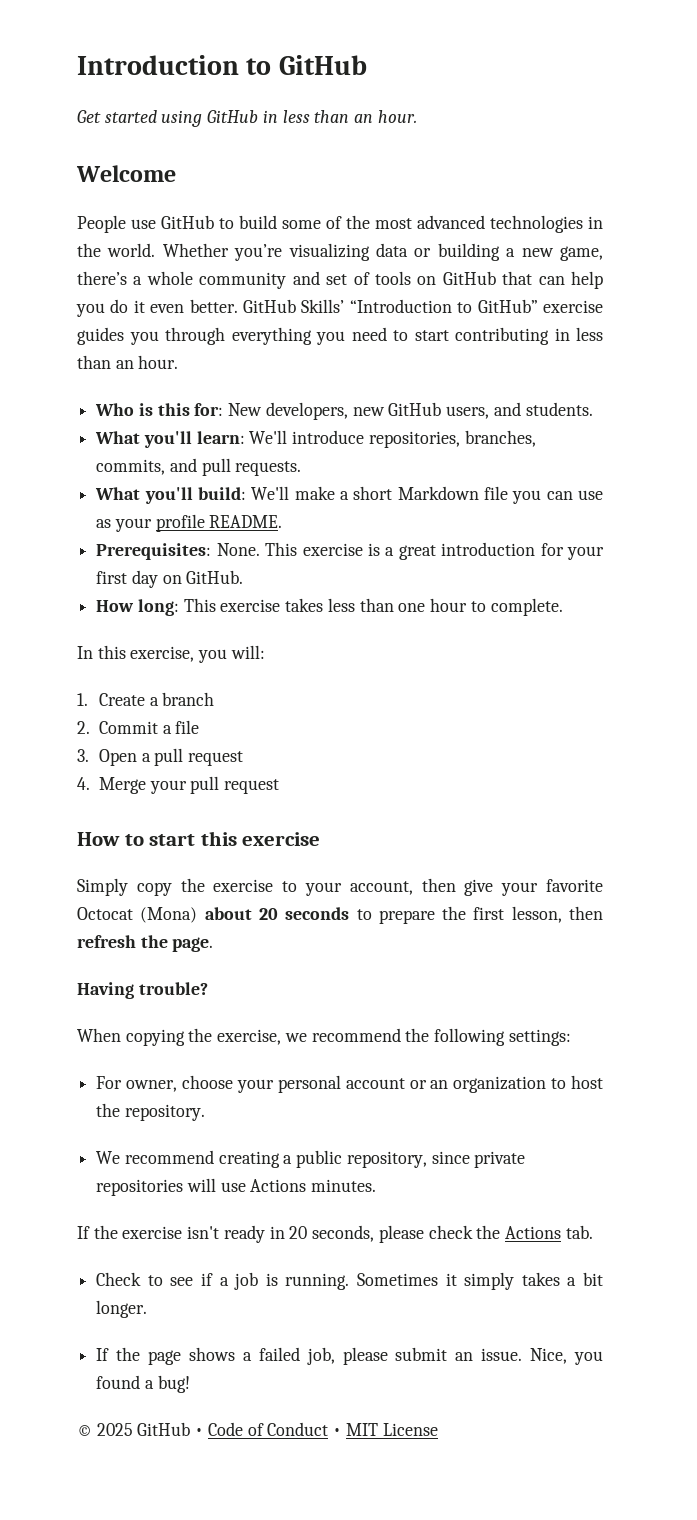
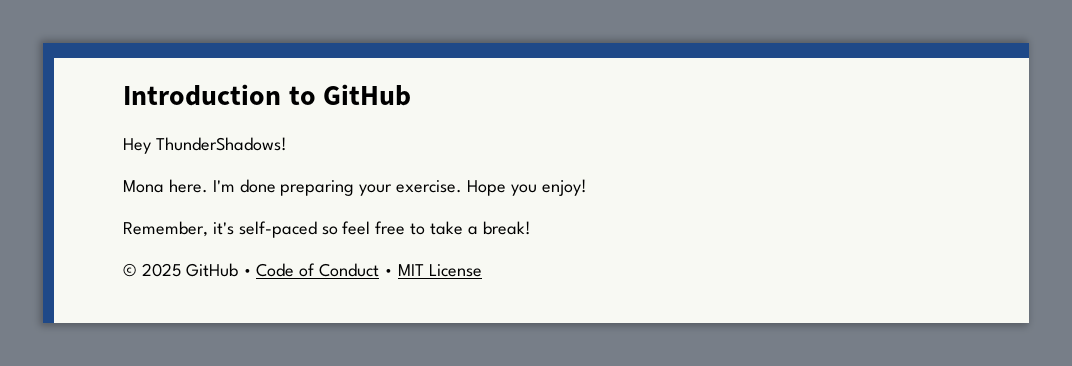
[77,110,417,127] [76,165,176,182] [77,215,603,233] [77,243,603,261] [77,271,604,289] [76,299,603,317] [77,327,603,345] [77,355,179,369] [95,402,593,420] [95,430,536,448] [96,458,302,476] [95,486,603,504] [96,514,283,532] [96,542,605,560] [96,570,244,588] [96,598,563,616] [77,645,265,663] [77,692,215,706] [77,720,200,734] [77,748,243,766] [77,776,279,794] [77,831,321,846] [77,878,603,896] [77,906,604,924] [77,935,214,952] [77,982,208,999] [77,1028,571,1046] [96,1075,603,1093] [96,1103,205,1121] [96,1150,526,1168] [96,1178,377,1196] [77,1225,593,1243] [96,1272,604,1290] [96,1300,148,1318] [96,1347,603,1365] [96,1375,190,1393] Get started using GitHub in less than an hour. // Welcome // People use GitHub to build some of the most advanced technologies in the world. Whether you’re visualizing data or building a new game, there’s a whole community and set of tools on GitHub that can help you do it even better. GitHub Skills’ “Introduction to GitHub” exercise guides you through everything you need to start contributing in less than an hour. // Who is this for: New developers, new GitHub users, and students. // What you'll learn: We'll introduce repositories, branches, commits, and pull requests. // What you'll build: We'll make a short Markdown file you can use as your profile README. // Prerequisites: None. This exercise is a great introduction for your first day on GitHub. // How long: This exercise takes less than one hour to complete. // In this exercise, you will: // 1. Create a branch // 2. Commit a file // 3. Open a pull request // 4. Merge your pull request // How to start this exercise // Simply copy the exercise to your account, then give your favorite Octocat (Mona) about 20 seconds to prepare the first lesson, then refresh the page. // Having trouble? // When copying the exercise, we recommend the following settings: // For owner, choose your personal account or an organization to host the repository. // We recommend creating a public repository, since private repositories will use Actions minutes. // If the exercise isn't ready in 20 seconds, please check the Actions tab. // Check to see if a job is running. Sometimes it simply takes a bit longer. // If the page shows a failed job, please submit an issue. Nice, you found a bug! -> [123,137,287,154] [123,179,587,196] [123,221,531,238] Hey ThunderShadows! // Mona here. I'm done preparing your exercise. Hope you enjoy! // Remember, it's self-paced so feel free to take a break!

